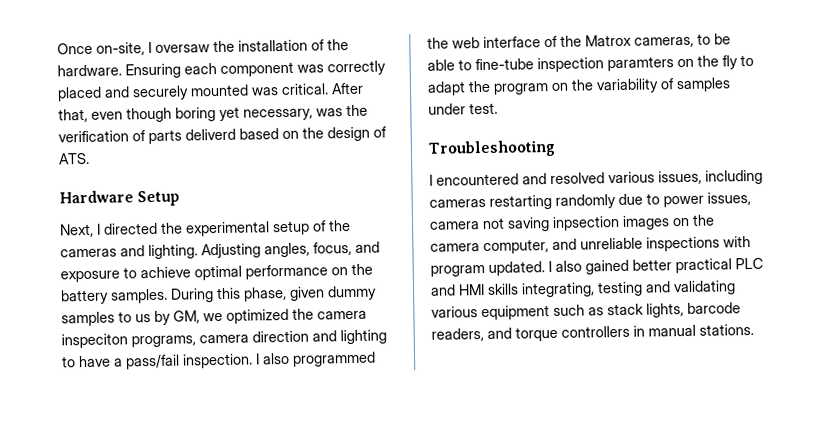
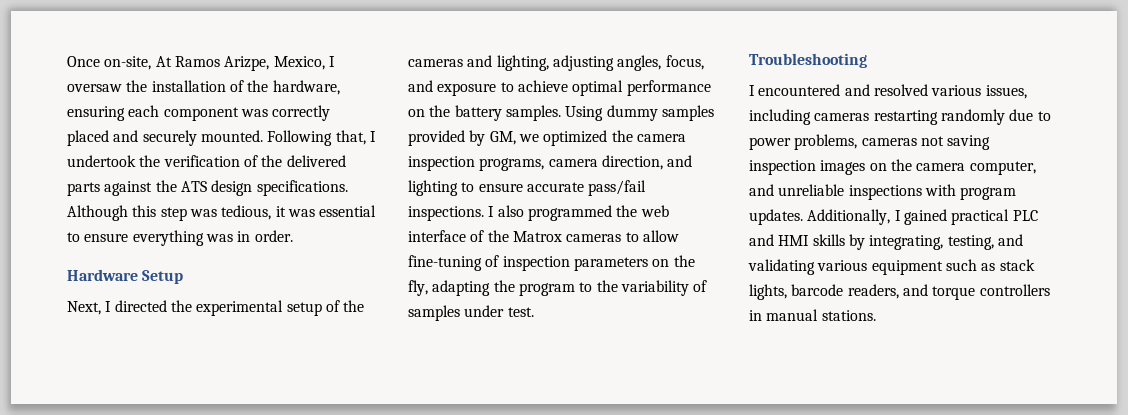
(145, 49) none -> [155,56,325,71] At Ramos Arizpe, Mexico,
[57,63,181,79] hardware. Ensuring -> [272,80,340,95] [67,106,125,121] hardware, ensuring
[190,82,364,97] [58,104,368,123] [58,126,387,145] [58,152,90,165] mounted was critical. After that, even though boring yet necessary, was the verification of parts deliverd based on the design of ATS. -> [200,130,376,146] [67,155,346,167] [67,180,348,196] [67,205,377,221] [67,230,293,246] mounted. Following that, I undertook the verification of the delivered parts against the ATS design specifications. Although this step was tedious, it was essential to ensure everything was in order.
[148,243,261,260] lighting. Adjusting -> [496,55,614,71] lighting, adjusting
[170,285,377,303] [61,311,151,327] During this phase, given dummy samples to us -> [565,105,714,121] [408,130,465,146] Using dummy samples provided
[61,333,128,349] inspeciton -> [408,156,475,171] inspection
[252,330,309,343] direction -> [601,155,663,170] direction,
[78,353,253,370] have a pass/fail inspection. -> [478,180,647,196] [408,206,484,221] ensure accurate pass/fail inspections.
[634,33,731,48] [427,54,754,73] [427,81,466,96] cameras, to be able to fine-tube inspection paramters on the fly to adapt -> [566,230,679,242] [408,255,695,271] [408,280,491,296] cameras to allow fine-tuning of inspection parameters on the fly, adapting
[551,82,569,91] on -> [579,282,593,292] to
[707,192,751,206] [430,221,480,230] issues, camera -> [794,134,917,150] problems, cameras
[552,215,620,231] inpsection -> [749,160,816,175] inspection
[488,259,672,276] updated. I also gained better -> [749,209,947,225] updates. Additionally, I gained
[521,281,643,298] integrating, testing -> [848,234,994,250] by integrating, testing,

